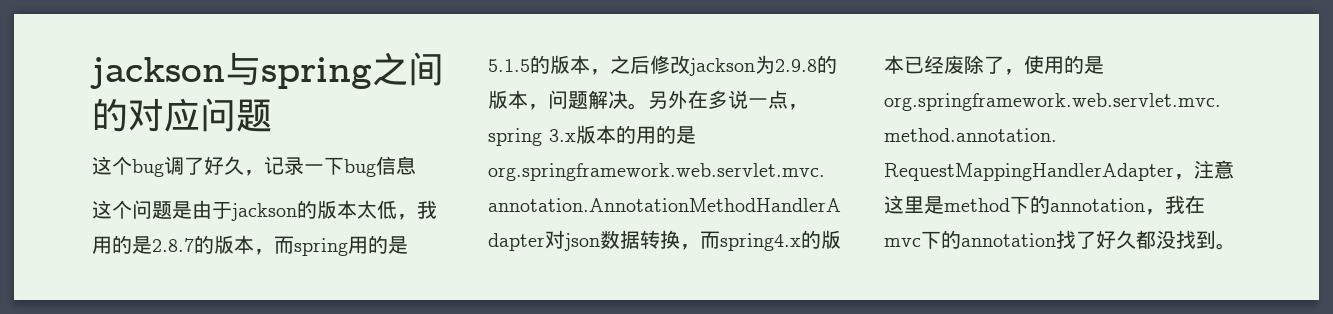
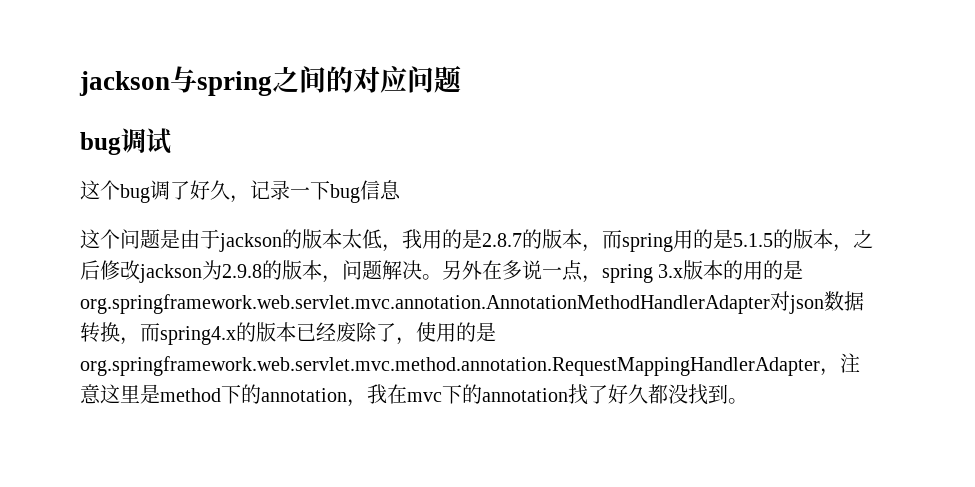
(272, 115) none -> [80,128,171,155] // bug调试

